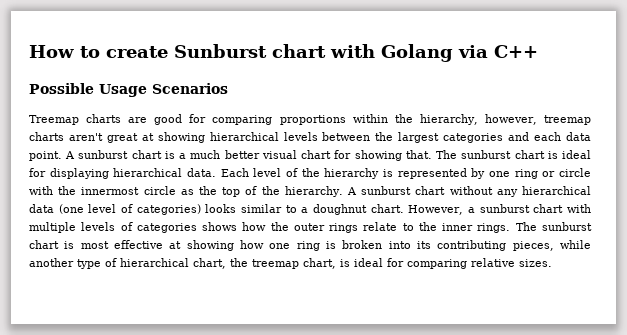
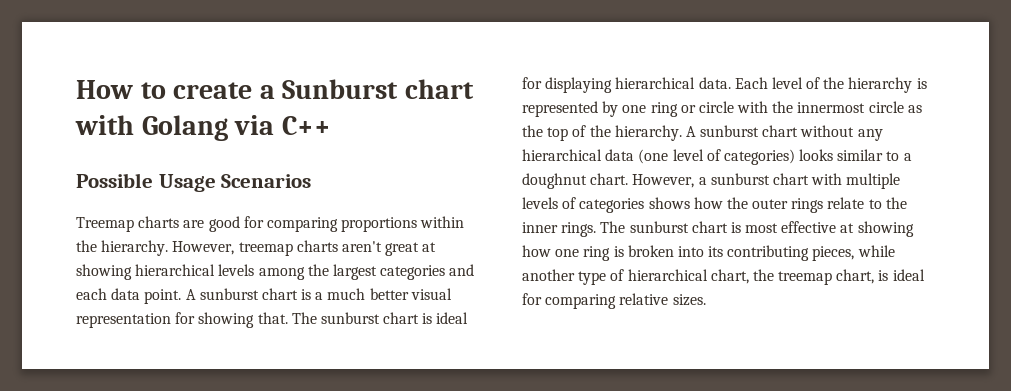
(168, 52) none -> [259,85,275,99] a
[419,114,537,125] hierarchy, however, -> [101,240,235,256] hierarchy. However,
[322,132,371,141] between -> [258,267,305,280] among
[301,150,332,159] chart -> [76,313,171,328] representation

